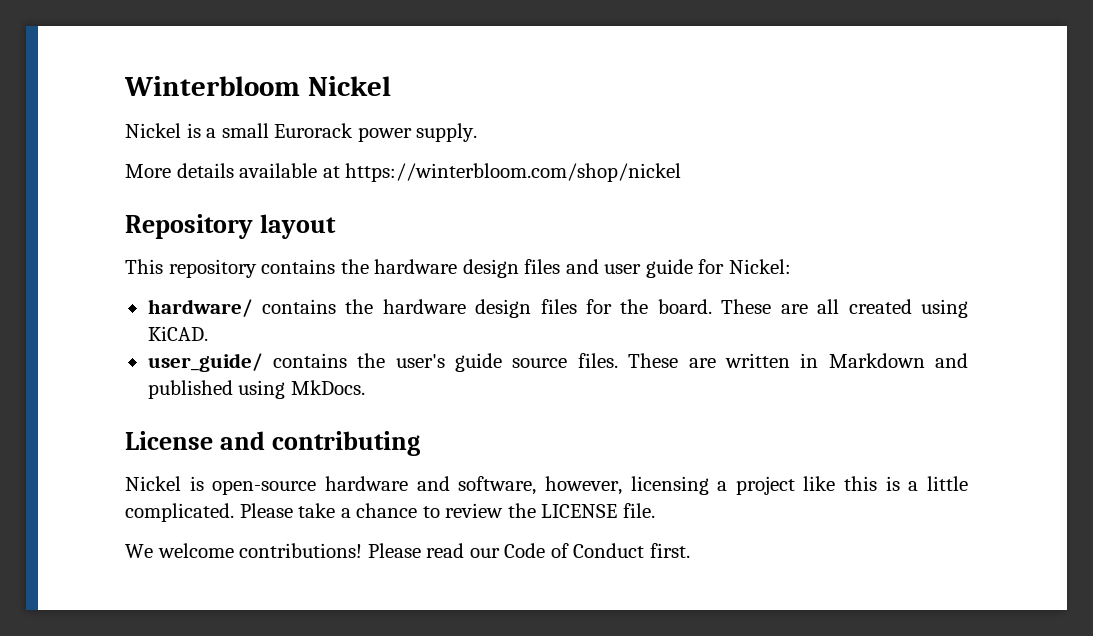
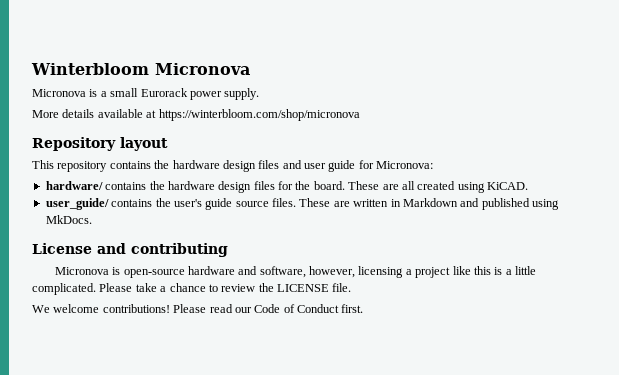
[307,76,391,96] [125,123,181,138] Nickel // Nickel -> [155,63,250,75] [32,89,86,97] Micronova // Micronova
[345,163,682,182] https://winterbloom.com/shop/nickel -> [158,109,360,121] https://winterbloom.com/shop/micronova
[728,259,791,274] Nickel: -> [376,161,434,169] Micronova:
[125,476,181,491] Nickel -> [54,267,109,275] Micronova

